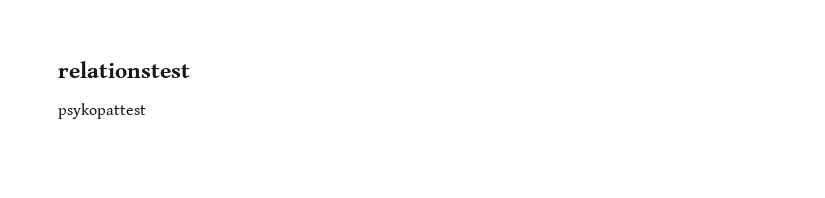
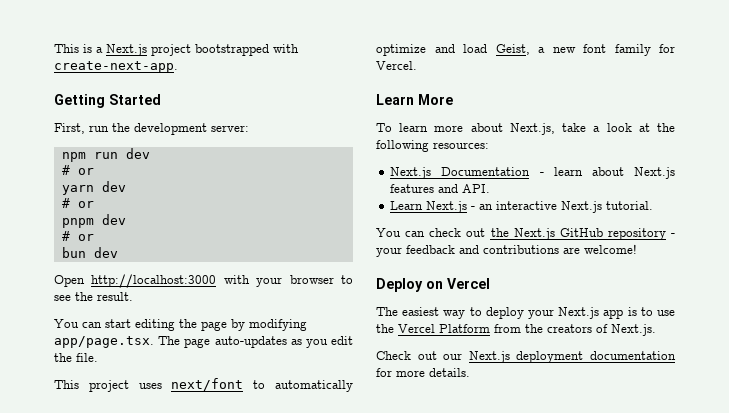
[58,61,190,78] [58,103,146,119] relationstest // psykopattest -> [54,44,299,56] [54,61,178,73] [54,94,161,108] [54,123,249,135] [61,148,150,162] [61,165,94,175] [61,181,126,195] [61,198,94,208] [61,214,126,228] [61,231,94,241] [61,247,118,258] [54,274,353,288] [54,292,133,301] [54,319,307,331] [54,336,353,348] [54,353,98,362] [54,378,353,392] [376,44,675,56] [376,61,417,70] [376,94,453,105] [376,123,675,135] [376,140,489,152] [390,167,675,179] [390,184,491,193] [390,201,654,213] [376,228,675,240] [376,244,637,257] [376,278,490,292] [376,307,675,319] [376,324,656,336] [376,351,676,363] [376,368,470,377] This is a Next.js project bootstrapped with create-next-app. // Getting Started // First, run the development server: // npm run dev // # or // yarn dev // # or // pnpm dev // # or // bun dev // Open http://localhost:3000 with your browser to see the result. // You can start editing the page by modifying app/page.tsx. The page auto-updates as you edit the file. // This project uses next/font to automatically optimize and load Geist, a new font family for Vercel. // Learn More // To learn more about Next.js, take a look at the following resources: // Next.js Documentation - learn about Next.js features and API. // Learn Next.js - an interactive Next.js tutorial. // You can check out the Next.js GitHub repository - your feedback and contributions are welcome! // Deploy on Vercel // The easiest way to deploy your Next.js app is to use the Vercel Platform from the creators of Next.js. // Check out our Next.js deployment documentation for more details.

